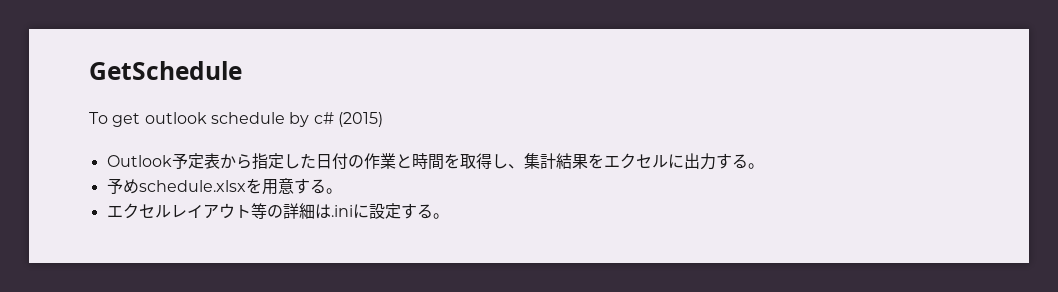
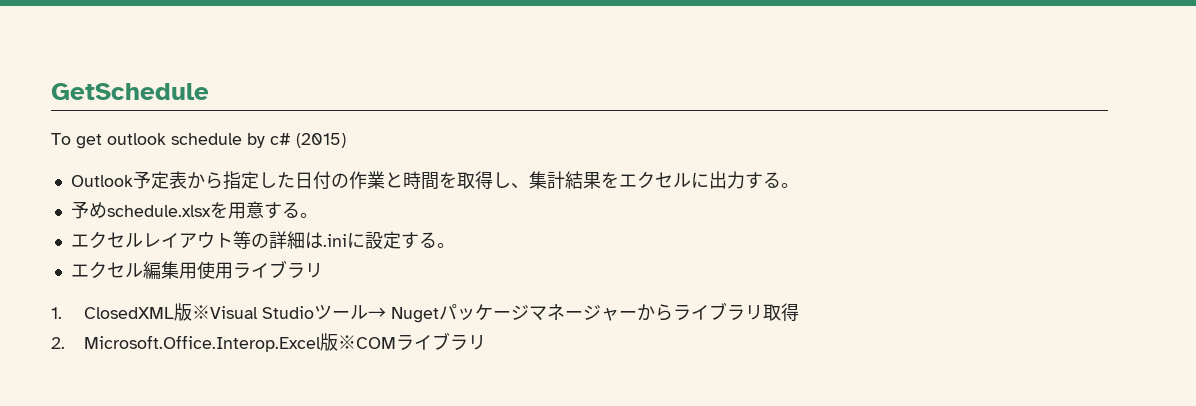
(449, 216) none -> [70,260,323,280] [51,302,799,323] [51,332,486,352] // エクセル編集用使用ライブラリ // 1. ClosedXML版※Visual Studioツール→ Nugetパッケージマネージャーからライブラリ取得 // 2. Microsoft.Office.Interop.Excel版※COMライブラリ

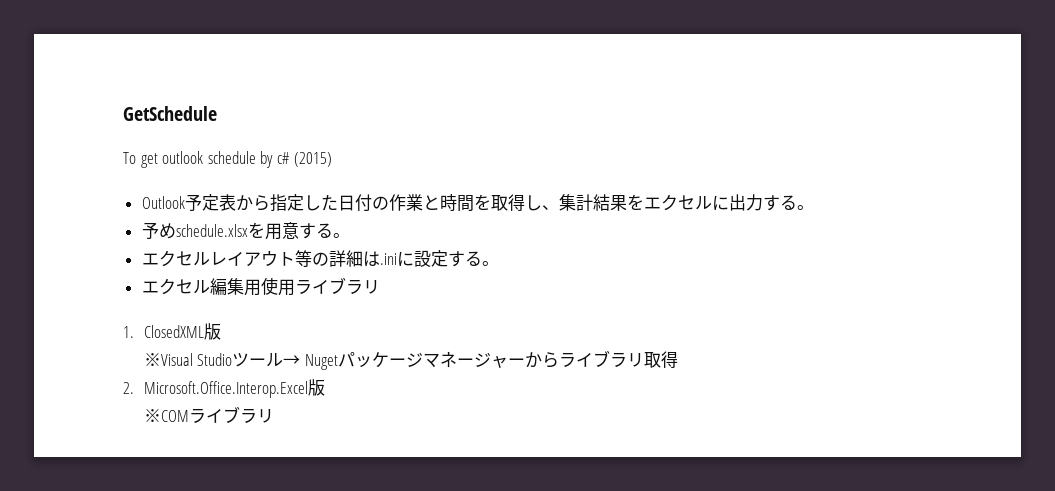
(192, 312) none -> (221, 331) //
(338, 342) none -> (325, 387) //

